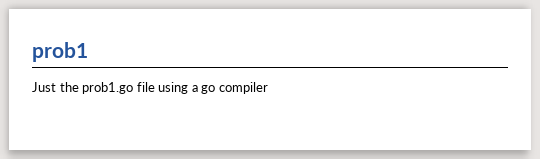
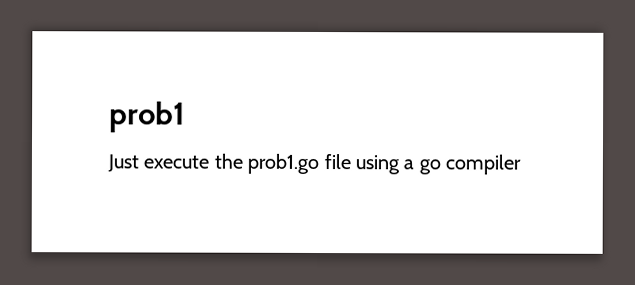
(56, 87) none -> [143,155,210,169] execute

